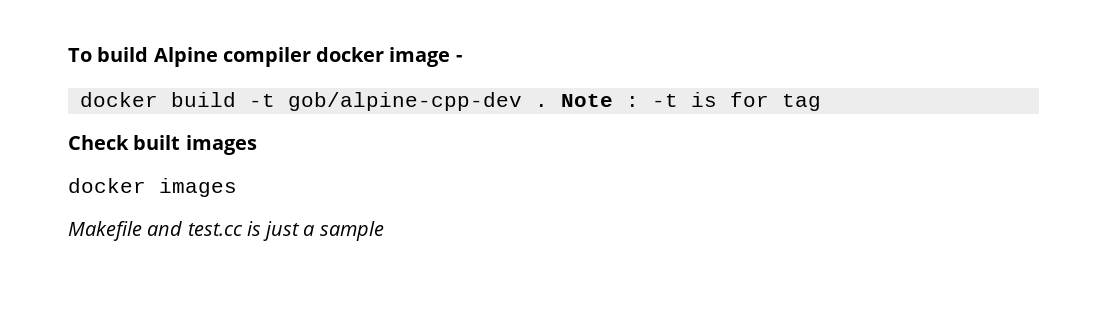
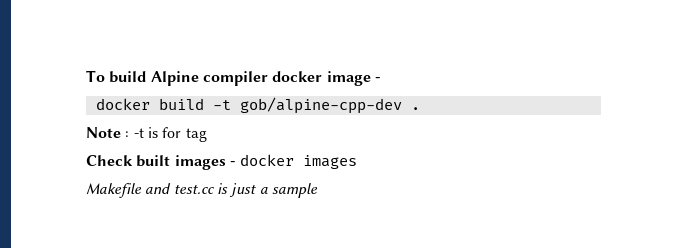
(548, 105) none -> (420, 108) //
(257, 145) // -> [229,161,236,166] -

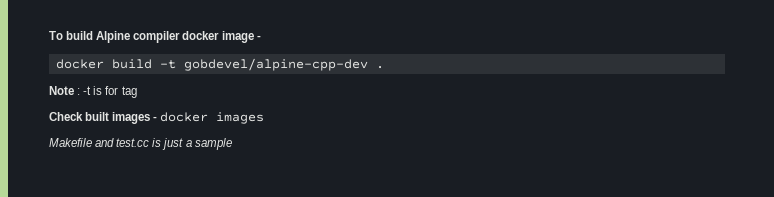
[239,97,402,114] gob/alpine-cpp-dev -> [183,58,368,71] gobdevel/alpine-cpp-dev

